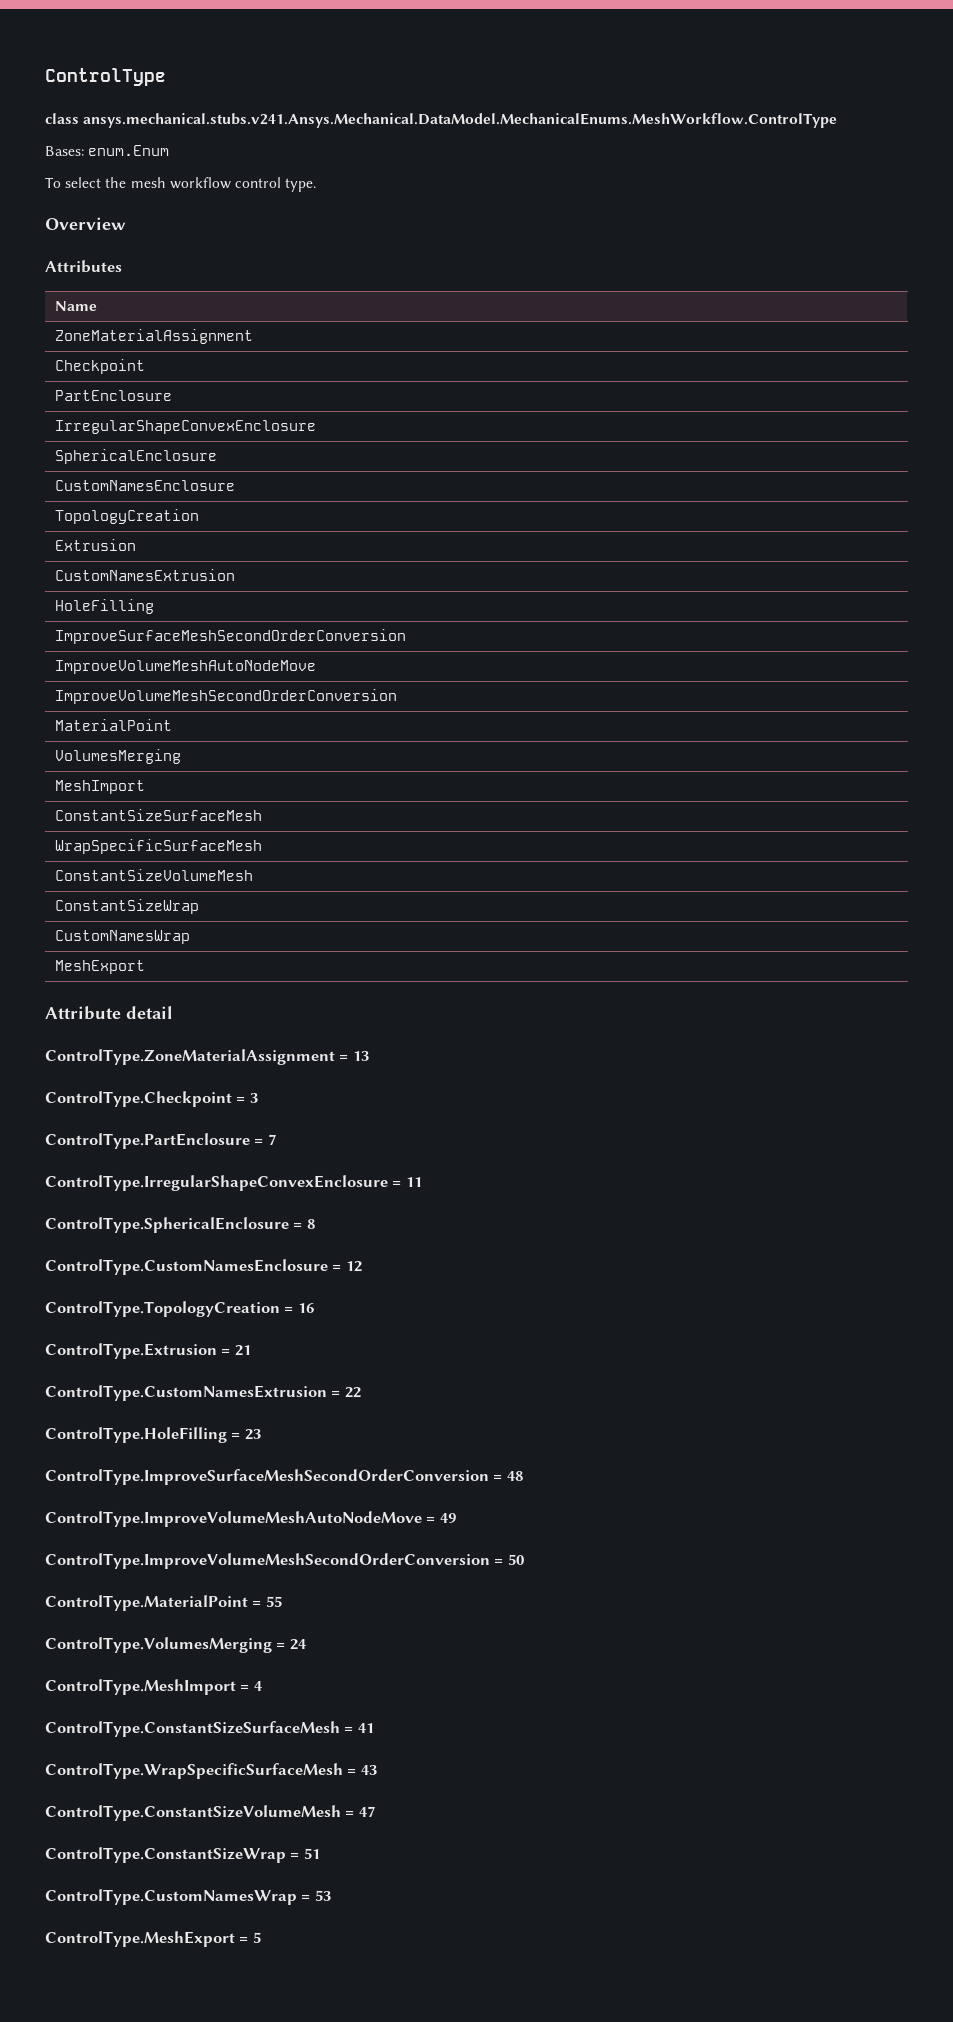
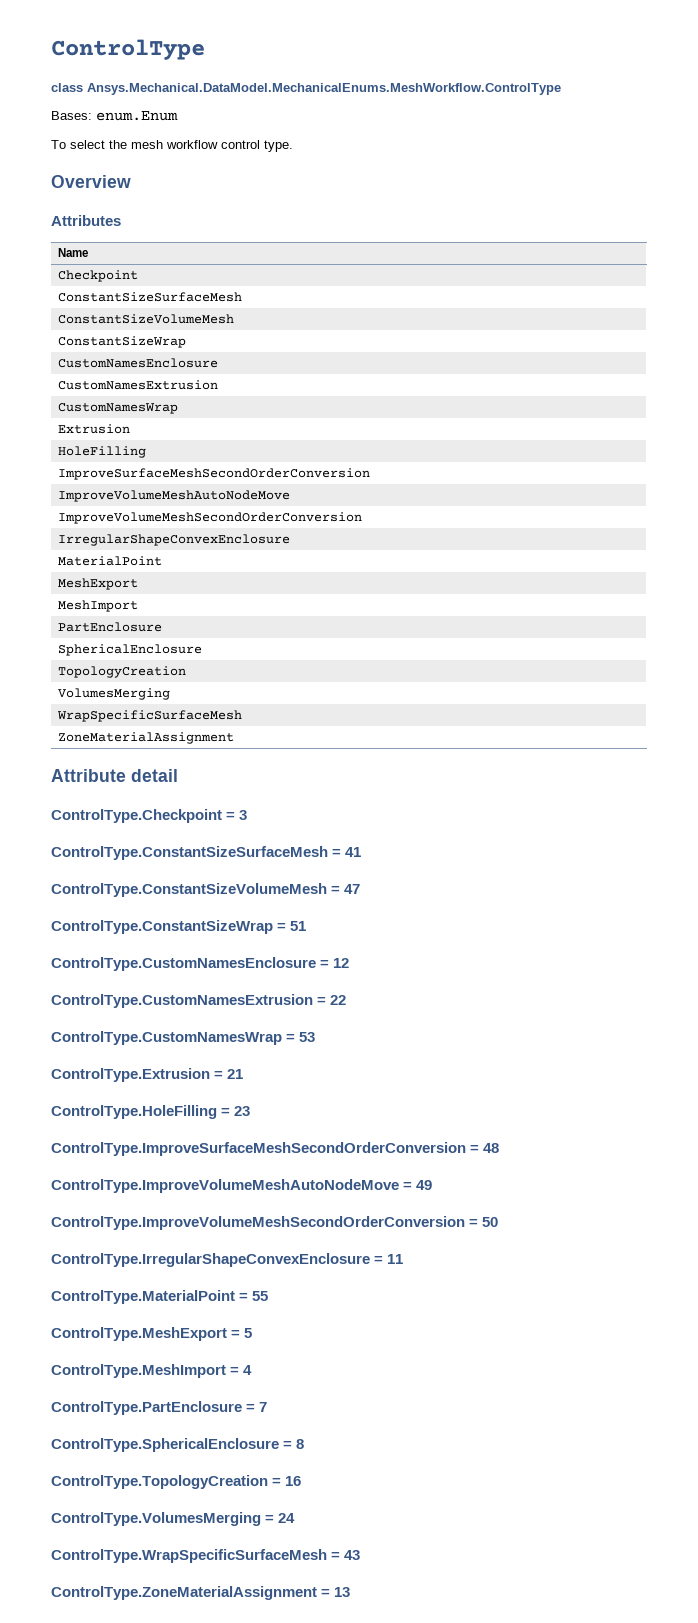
[83,113,838,128] ansys.mechanical.stubs.v241.Ansys.Mechanical.DataModel.MechanicalEnums.MeshWorkflow.ControlType -> [87,83,561,95] Ansys.Mechanical.DataModel.MechanicalEnums.MeshWorkflow.ControlType
[55,329,254,344] // ZoneMaterialAssignment -> (89, 252) none
[55,390,173,401] [55,420,317,434] [55,449,218,464] PartEnclosure // IrregularShapeConvexEnclosure // SphericalEnclosure -> [58,292,243,302] [58,314,235,324] [58,336,187,348] ConstantSizeSurfaceMesh // ConstantSizeVolumeMesh // ConstantSizeWrap
[55,509,200,524] TopologyCreation -> [58,380,219,390] [58,403,179,414] CustomNamesExtrusion // CustomNamesWrap
[55,569,236,581] // CustomNamesExtrusion -> (131, 429) none
(398, 696) none -> [58,534,291,546] // IrregularShapeConvexEnclosure
(173, 725) none -> [58,578,139,590] [58,600,139,612] [58,622,163,632] [58,644,203,656] [58,666,187,678] // MeshExport // MeshImport // PartEnclosure // SphericalEnclosure // TopologyCreation
[55,780,146,794] [55,809,263,821] // MeshImport // ConstantSizeSurfaceMesh -> (171, 694) none
[55,869,254,881] [55,899,200,914] [55,930,191,944] [55,960,146,974] ConstantSizeVolumeMesh // ConstantSizeWrap // CustomNamesWrap // MeshExport -> [58,732,235,744] ZoneMaterialAssignment
[45,1049,369,1065] // ControlType.ZoneMaterialAssignment = 13 -> (178, 775) none
[45,1133,276,1149] [45,1175,422,1191] [45,1217,315,1233] [45,1259,362,1275] [45,1301,314,1317] ControlType.PartEnclosure = 7 // ControlType.IrregularShapeConvexEnclosure = 11 // ControlType.SphericalEnclosure = 8 // ControlType.CustomNamesEnclosure = 12 // ControlType.TopologyCreation = 16 -> [51,846,362,860] [51,883,361,897] [51,920,307,934] [51,957,350,971] [51,994,347,1008] [51,1031,316,1045] ControlType.ConstantSizeSurfaceMesh = 41 // ControlType.ConstantSizeVolumeMesh = 47 // ControlType.ConstantSizeWrap = 51 // ControlType.CustomNamesEnclosure = 12 // ControlType.CustomNamesExtrusion = 22 // ControlType.CustomNamesWrap = 53
[45,1385,361,1401] // ControlType.CustomNamesExtrusion = 22 -> (244, 1074) none
(524, 1559) none -> [51,1253,404,1267] // ControlType.IrregularShapeConvexEnclosure = 11
[45,1637,307,1653] [45,1679,263,1695] [45,1721,374,1737] [45,1763,377,1779] [45,1805,375,1821] [45,1847,320,1863] [45,1889,331,1905] [45,1931,261,1947] ControlType.VolumesMerging = 24 // ControlType.MeshImport = 4 // ControlType.ConstantSizeSurfaceMesh = 41 // ControlType.WrapSpecificSurfaceMesh = 43 // ControlType.ConstantSizeVolumeMesh = 47 // ControlType.ConstantSizeWrap = 51 // ControlType.CustomNamesWrap = 53 // ControlType.MeshExport = 5 -> [51,1327,253,1341] [51,1364,253,1378] [51,1401,268,1415] [51,1438,305,1452] [51,1475,302,1489] [51,1512,296,1526] [51,1549,361,1563] [51,1586,351,1600] ControlType.MeshExport = 5 // ControlType.MeshImport = 4 // ControlType.PartEnclosure = 7 // ControlType.SphericalEnclosure = 8 // ControlType.TopologyCreation = 16 // ControlType.VolumesMerging = 24 // ControlType.WrapSpecificSurfaceMesh = 43 // ControlType.ZoneMaterialAssignment = 13

